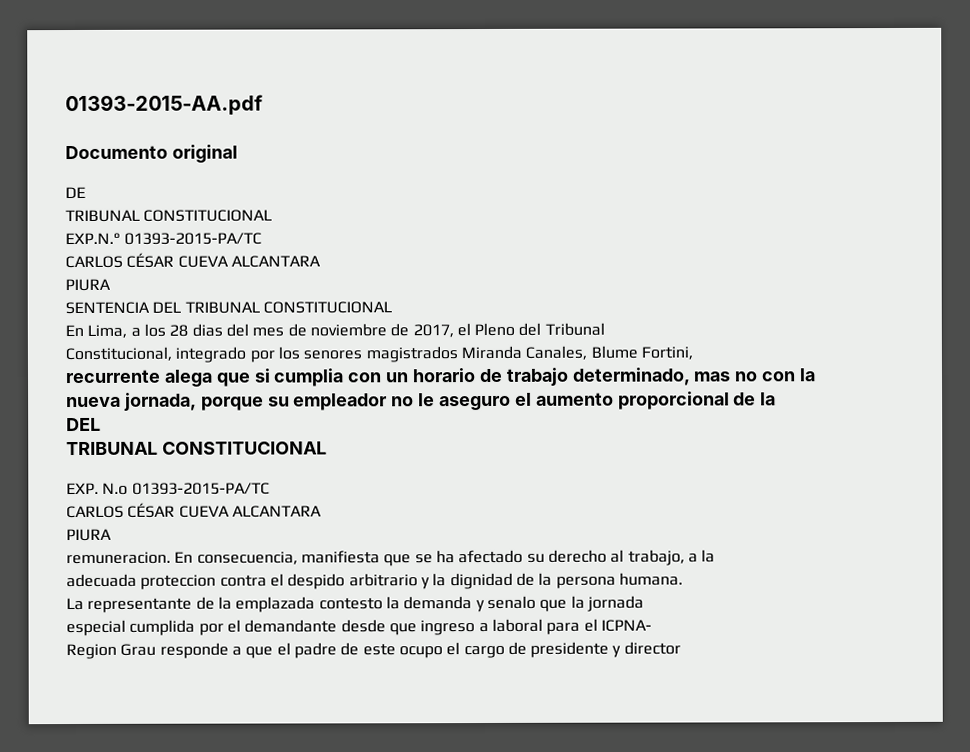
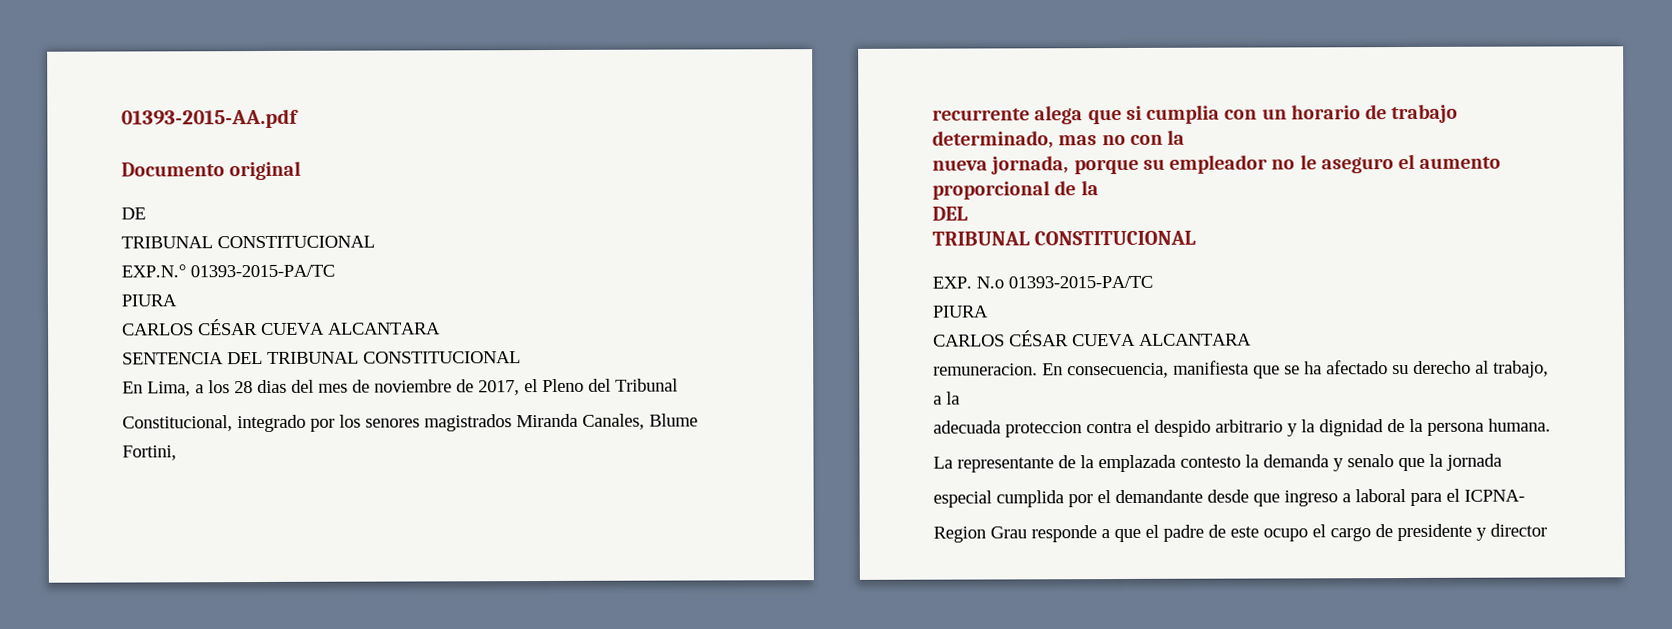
[65,252,321,269] [65,278,111,292] // CARLOS CÉSAR CUEVA ALCANTARA // PIURA -> [121,294,177,307] [122,319,441,336] // PIURA // CARLOS CÉSAR CUEVA ALCANTARA
[66,502,322,519] [66,528,112,542] // CARLOS CÉSAR CUEVA ALCANTARA // PIURA -> [932,305,989,318] [933,330,1252,347] // PIURA // CARLOS CÉSAR CUEVA ALCANTARA

